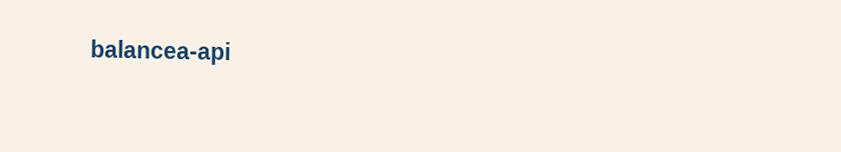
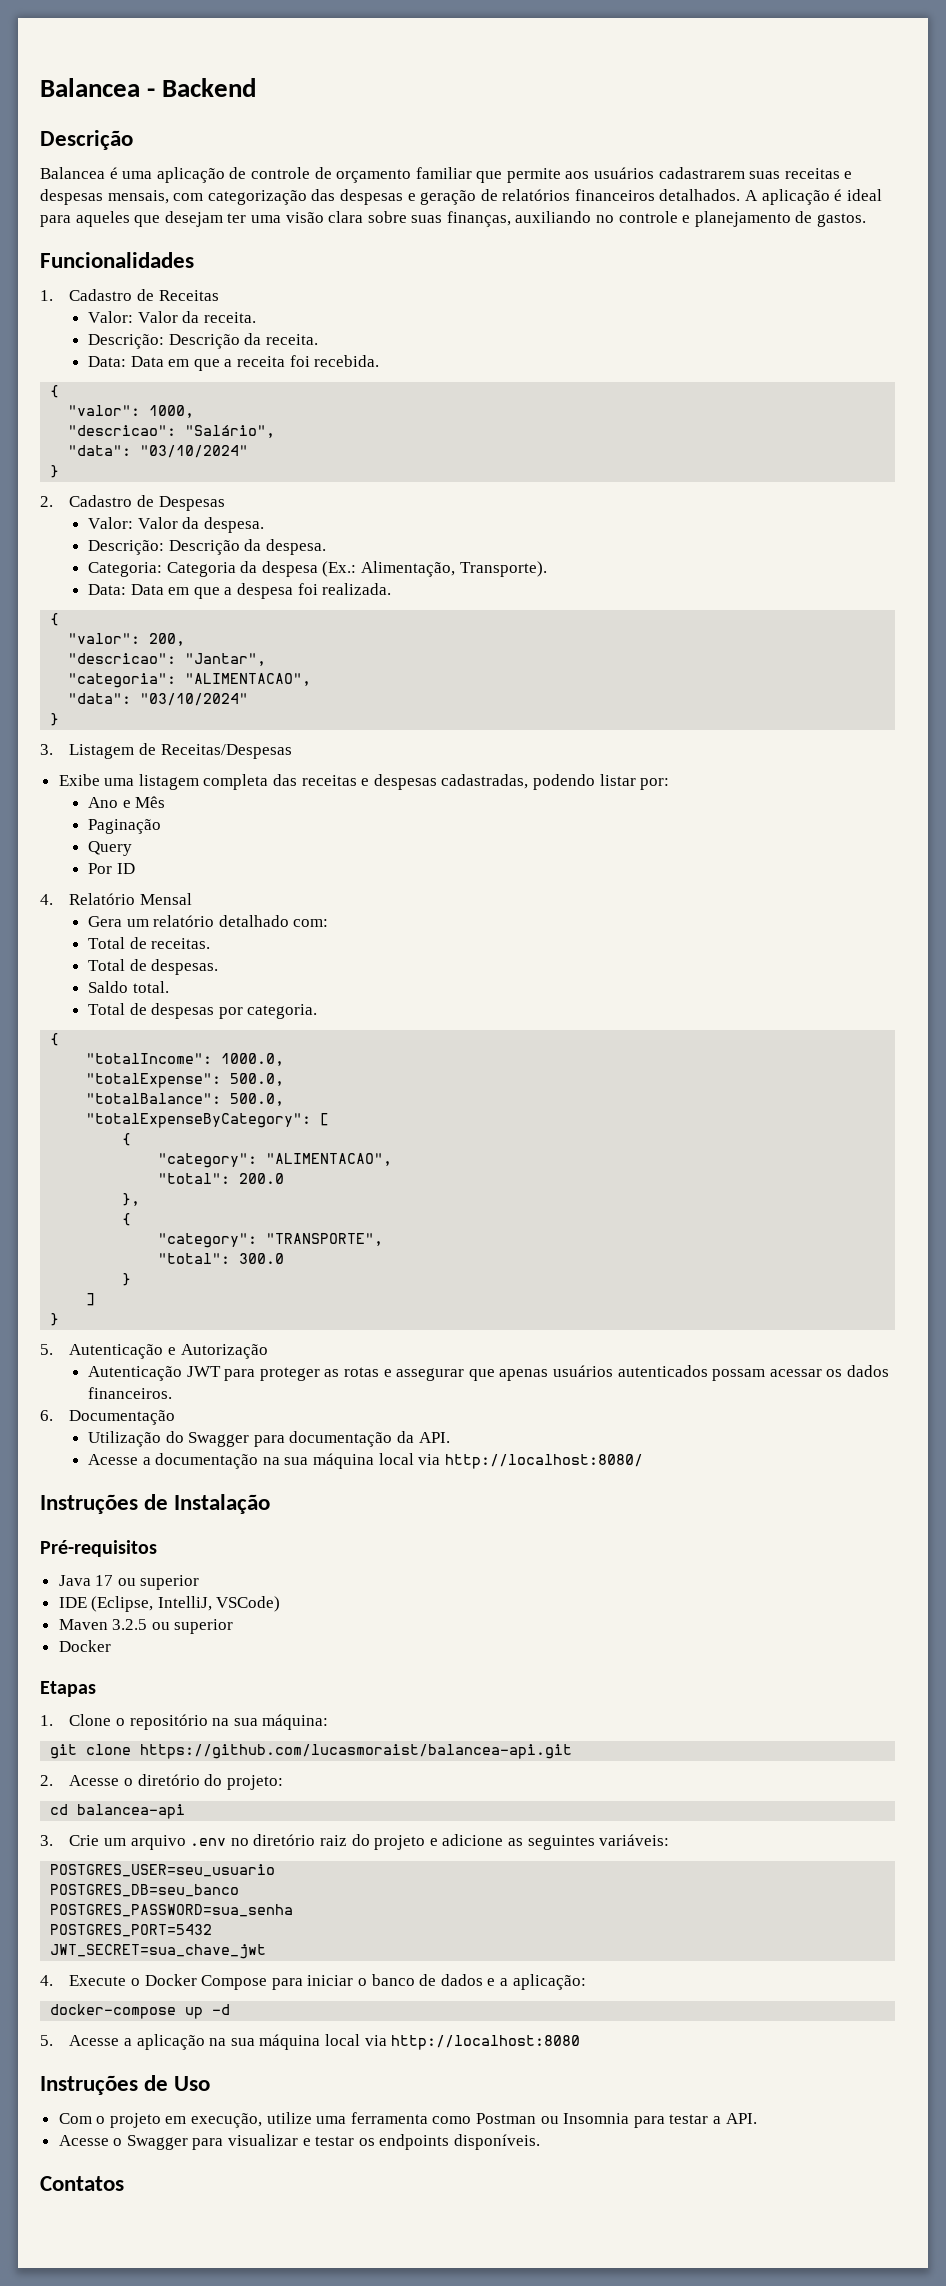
[90,39,231,66] balancea-api -> [40,78,257,97] [40,130,133,150] [40,167,853,183] [40,189,882,205] [40,211,867,227] [40,252,194,268] [40,289,219,301] [88,311,256,323] [88,333,318,349] [88,355,380,371] [50,385,60,398] [68,405,195,418] [68,425,276,438] [68,445,249,458] [50,465,60,478] [40,495,225,511] [88,517,264,533] [88,539,326,555] [88,561,547,577] [88,583,392,599] [50,613,60,626] [68,633,186,646] [68,653,267,666] [68,673,312,688] [68,693,249,706] [50,713,60,726] [40,743,292,759] [58,774,670,790] [88,796,166,808] [88,819,162,834] [88,841,133,856] [88,863,135,874] [40,893,193,905] [88,915,329,927] [88,937,211,949] [88,959,219,975] [88,981,169,993] [88,1003,318,1019] [50,1033,60,1046] [86,1053,285,1066] [86,1073,285,1088] [86,1093,285,1106] [86,1113,330,1128] [122,1133,132,1146] [158,1153,393,1168] [158,1173,285,1184] [122,1193,141,1206] [122,1213,132,1226] [158,1233,384,1248] [158,1253,285,1264] [122,1273,132,1286] [86,1293,96,1306] [50,1313,60,1326] [40,1344,268,1359] [88,1365,889,1381] [88,1387,173,1399] [40,1410,176,1425] [88,1431,450,1447] [88,1453,643,1469] [40,1494,271,1514] [40,1540,157,1557] [58,1575,200,1590] [58,1596,281,1612] [58,1619,234,1634] [58,1640,111,1652] [40,1681,96,1697] [40,1714,329,1730] [50,1744,573,1759] [40,1774,283,1790] [50,1804,186,1819] [40,1834,670,1850] [50,1864,276,1877] [50,1884,240,1897] [50,1904,294,1917] [50,1924,213,1937] [50,1944,267,1959] [40,1974,586,1990] [50,2004,231,2019] [40,2034,581,2050] [40,2075,211,2095] [58,2112,757,2128] [58,2134,541,2150] [40,2176,124,2191] Balancea - Backend // Descrição // Balancea é uma aplicação de controle de orçamento familiar que permite aos usuários cadastrarem suas receitas e despesas mensais, com categorização das despesas e geração de relatórios financeiros detalhados. A aplicação é ideal para aqueles que desejam ter uma visão clara sobre suas finanças, auxiliando no controle e planejamento de gastos. // Funcionalidades // 1. Cadastro de Receitas // Valor: Valor da receita. // Descrição: Descrição da receita. // Data: Data em que a receita foi recebida. // { // "valor": 1000, // "descricao": "Salário", // "data": "03/10/2024" // } // 2. Cadastro de Despesas // Valor: Valor da despesa. // Descrição: Descrição da despesa. // Categoria: Categoria da despesa (Ex.: Alimentação, Transporte). // Data: Data em que a despesa foi realizada. // { // "valor": 200, // "descricao": "Jantar", // "categoria": "ALIMENTACAO", // "data": "03/10/2024" // } // 3. Listagem de Receitas/Despesas // Exibe uma listagem completa das receitas e despesas cadastradas, podendo listar por: // Ano e Mês // Paginação // Query // Por ID // 4. Relatório Mensal // Gera um relatório detalhado com: // Total de receitas. // Total de despesas. // Saldo total. // Total de despesas por categoria. // { // "totalIncome": 1000.0, // "totalExpense": 500.0, // "totalBalance": 500.0, // "totalExpenseByCategory": [ // { // "category": "ALIMENTACAO", // "total": 200.0 // }, // { // "category": "TRANSPORTE", // "total": 300.0 // } // ] // } // 5. Autenticação e Autorização // Autenticação JWT para proteger as rotas e assegurar que apenas usuários autenticados possam acessar os dados financeiros. // 6. Documentação // Utilização do Swagger para documentação da API. // Acesse a documentação na sua máquina local via http://localhost:8080/ // Instruções de Instalação // Pré-requisitos // Java 17 ou superior // IDE (Eclipse, IntelliJ, VSCode) // Maven 3.2.5 ou superior // Docker // Etapas // 1. Clone o repositório na sua máquina: // git clone https://github.com/lucasmoraist/balancea-api.git // 2. Acesse o diretório do projeto: // cd balancea-api // 3. Crie um arquivo .env no diretório raiz do projeto e adicione as seguintes variáveis: // POSTGRES_USER=seu_usuario // POSTGRES_DB=seu_banco // POSTGRES_PASSWORD=sua_senha // POSTGRES_PORT=5432 // JWT_SECRET=sua_chave_jwt // 4. Execute o Docker Compose para iniciar o banco de dados e a aplicação: // docker-compose up -d // 5. Acesse a aplicação na sua máquina local via http://localhost:8080 // Instruções de Uso // Com o projeto em execução, utilize uma ferramenta como Postman ou Insomnia para testar a API. // Acesse o Swagger para visualizar e testar os endpoints disponíveis. // Contatos

